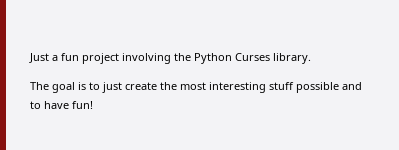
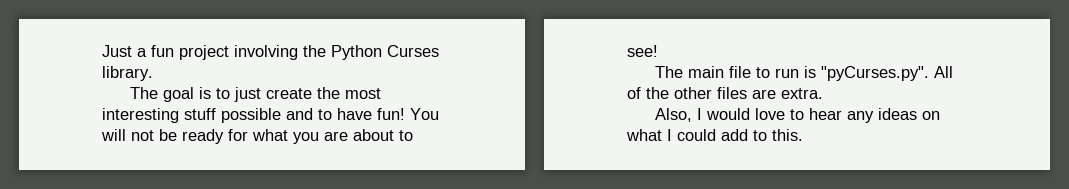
(93, 105) none -> [410,108,439,120] [101,129,413,144] [627,45,658,57] [654,66,953,81] [627,87,823,99] [654,108,940,123] [626,129,803,141] You will not be ready for what you are about to see! // The main file to run is "pyCurses.py". All of the other files are extra. // Also, I would love to hear any ideas on what I could add to this.

